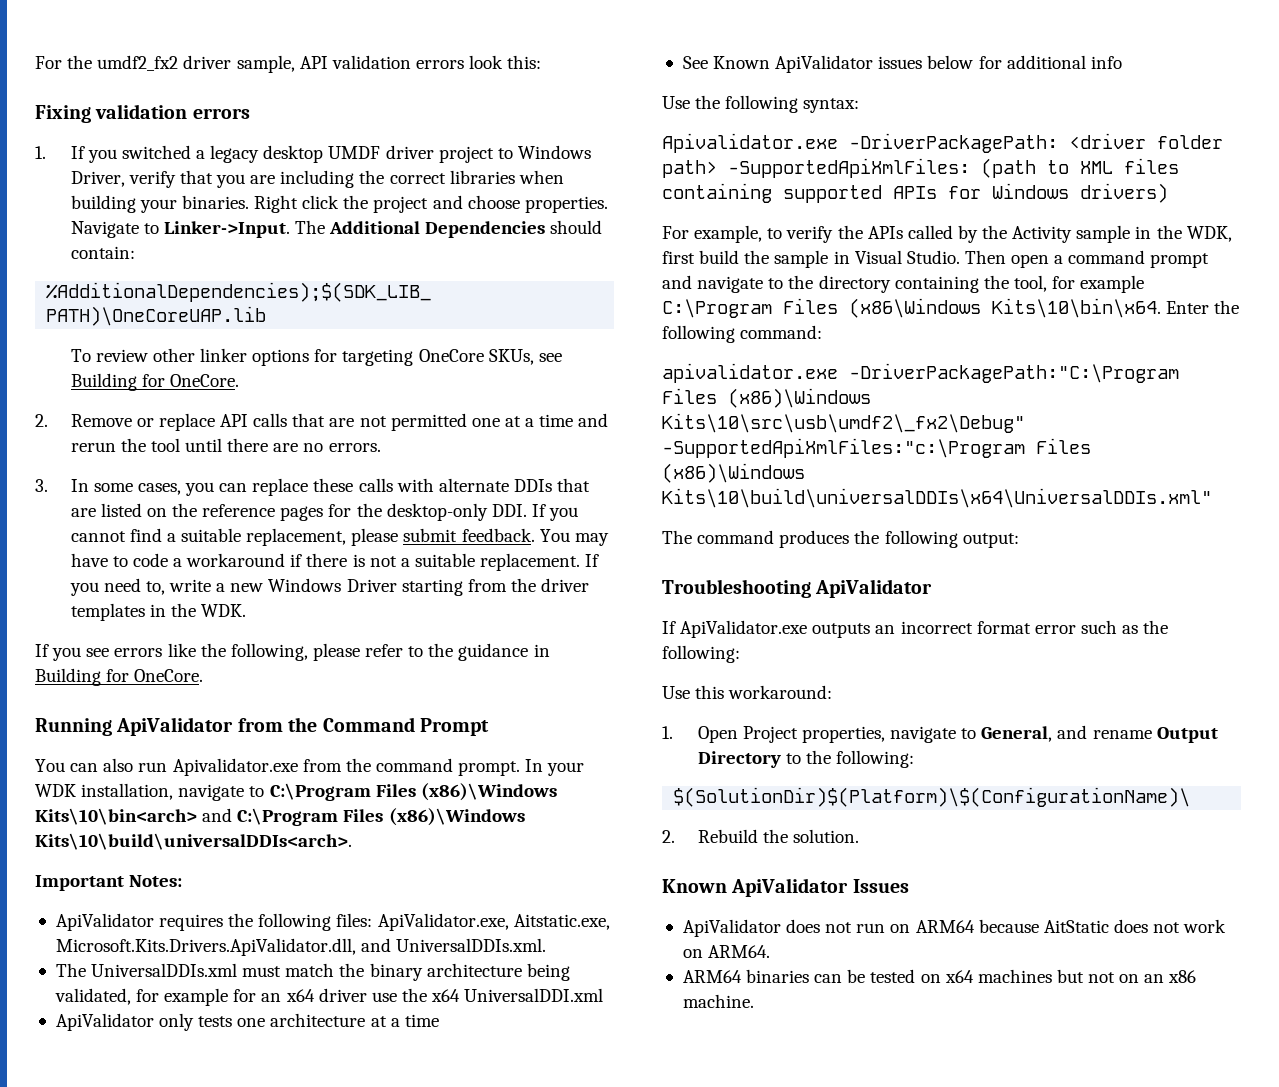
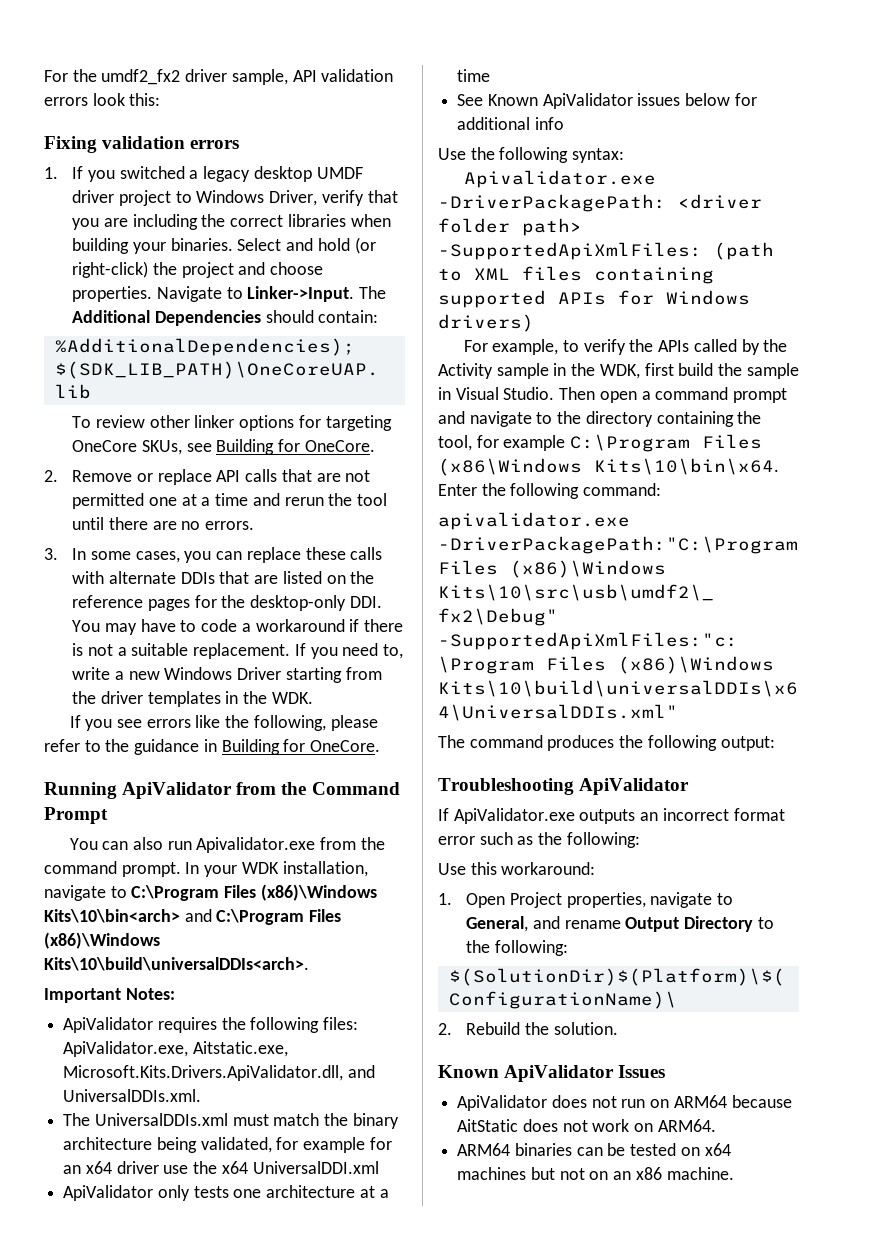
[254,195,340,213] Right click -> [237,237,376,254] [72,261,149,278] Select and hold (or right-click)
[532,504,579,521] [70,528,535,546] If you cannot find a suitable replacement, please submit feedback. -> (382, 602) none

